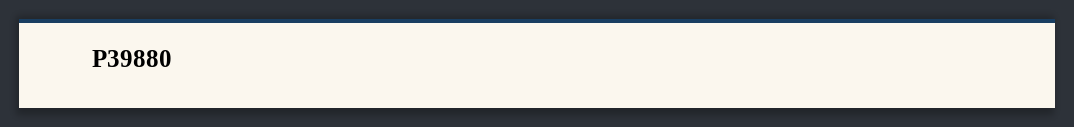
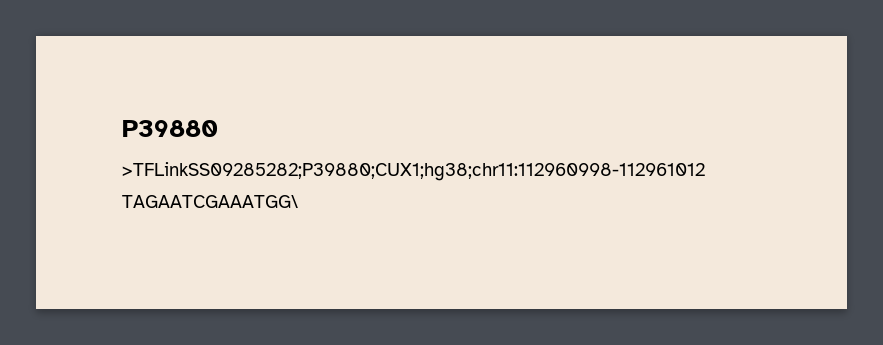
(172, 58) none -> [122,162,705,181] [122,195,298,208] // >TFLinkSS09285282;P39880;CUX1;hg38;chr11:112960998-112961012 // TAGAATCGAAATGG\

